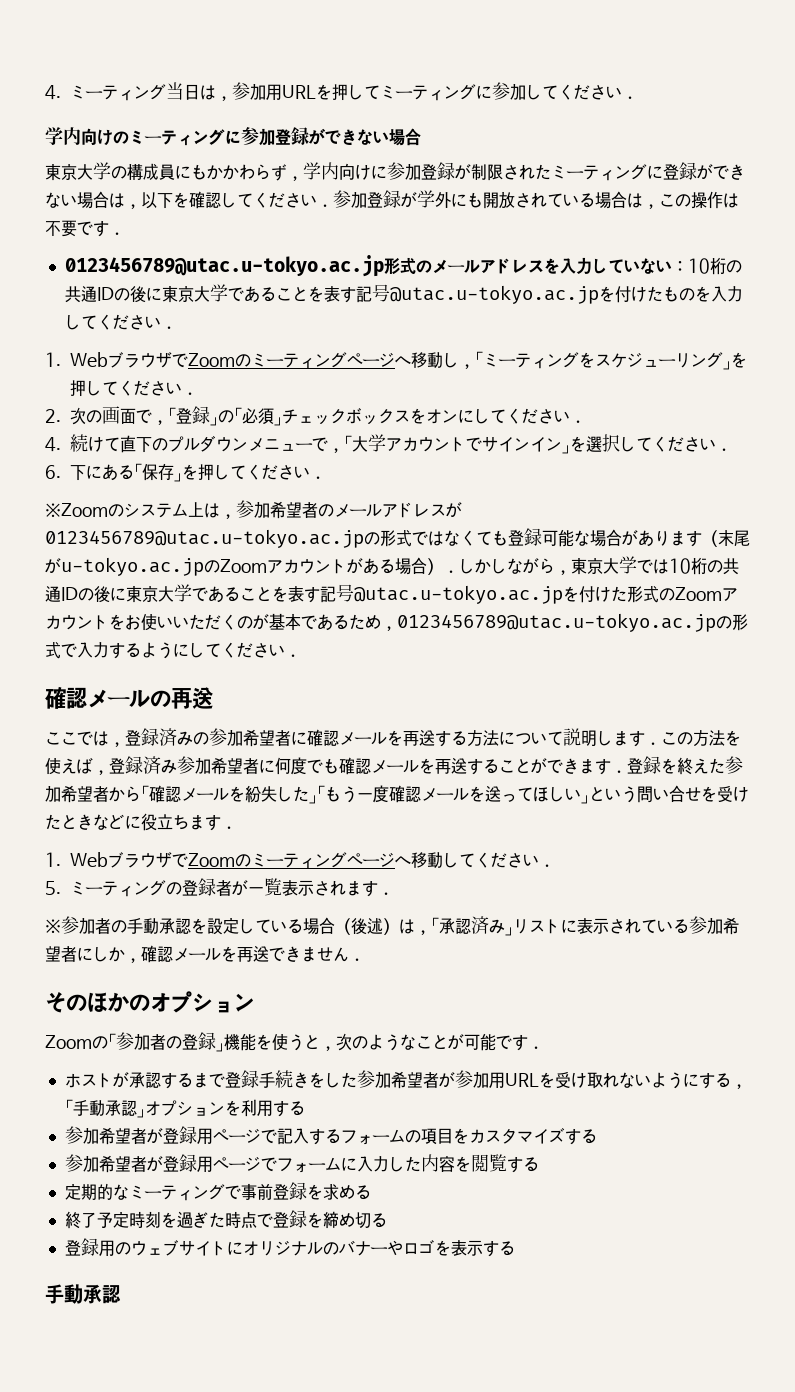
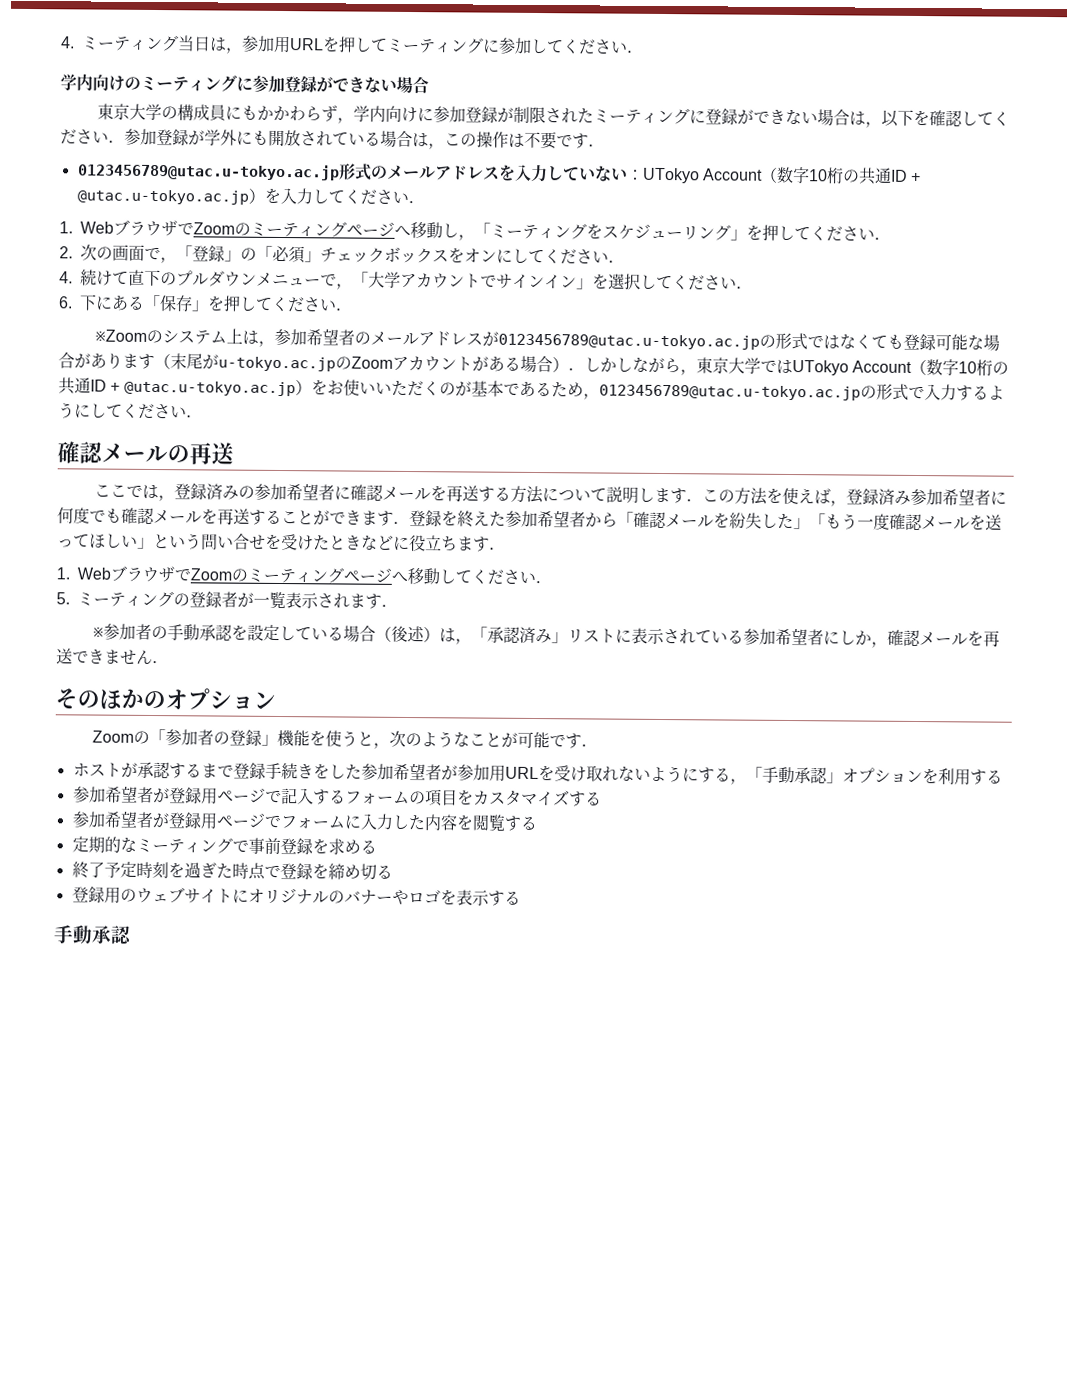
[687,257,742,275] [64,284,695,304] 10桁の共通IDの後に東京大学であることを表す記号@utac.u-tokyo.ac.jpを付けたもの -> [641,166,922,185] [76,188,265,205] UTokyo Account（数字10桁の共通ID + @utac.u-tokyo.ac.jp）
[669,557,739,575] [45,584,738,604] [45,615,109,630] 10桁の共通IDの後に東京大学であることを表す記号@utac.u-tokyo.ac.jpを付けた形式のZoomアカウント -> [792,359,1010,376] [58,377,312,397] UTokyo Account（数字10桁の共通ID + @utac.u-tokyo.ac.jp）

